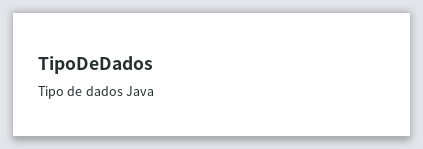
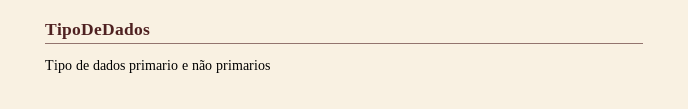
[126,86,155,96] Java -> [129,60,270,73] primario e não primarios

